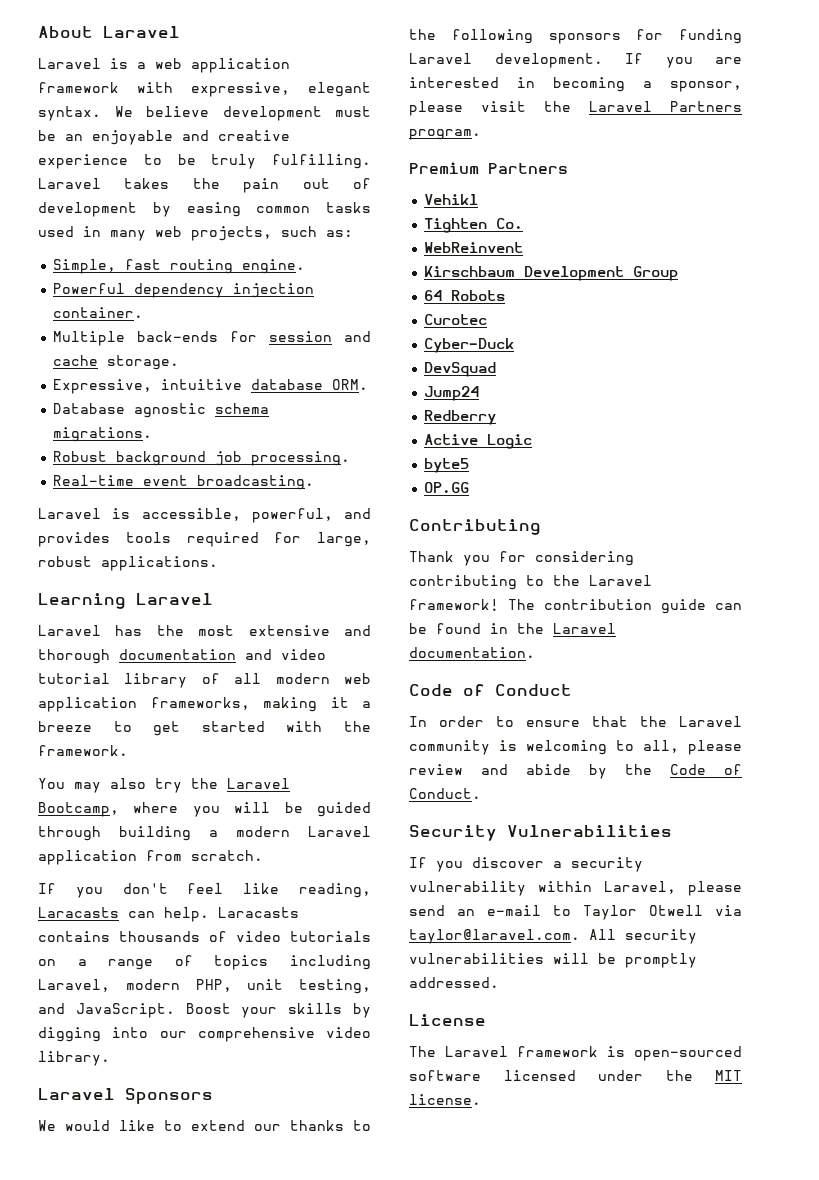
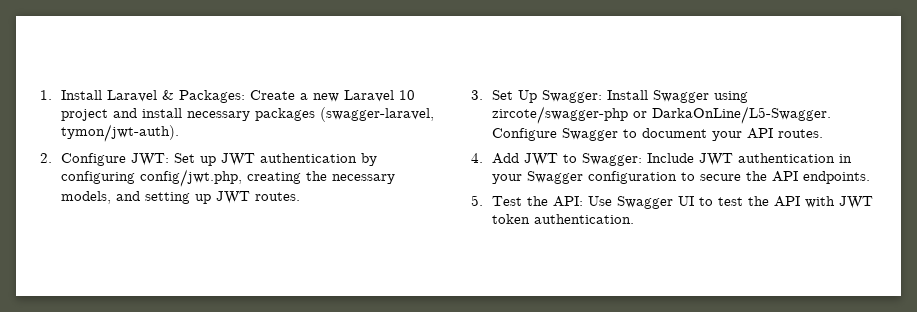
[38,26,180,38] [38,58,290,73] [38,82,371,97] [38,106,371,121] [38,130,290,145] [38,154,371,169] [38,178,371,193] [38,202,371,217] [38,226,353,241] [53,259,306,274] [53,283,315,298] [53,307,144,318] [53,331,371,346] [53,355,180,370] [53,379,369,394] [53,403,270,418] [53,427,153,442] [53,451,351,466] [53,475,315,490] [38,508,371,523] [38,532,371,547] [38,556,218,571] [38,593,213,609] [38,625,371,636] [38,649,326,664] [38,673,371,688] [38,697,371,712] [38,721,371,736] [38,745,128,756] [38,778,290,793] [38,802,371,817] [38,826,371,841] [38,850,263,865] [38,883,371,898] [38,907,299,922] [38,931,371,942] [38,955,371,970] [38,979,371,994] [38,1003,372,1018] [38,1027,371,1042] [38,1051,110,1066] [38,1088,213,1104] [38,1120,371,1131] [409,29,742,44] [409,53,742,68] [409,77,742,92] [409,101,742,116] [409,129,481,140] [409,162,568,174] [424,194,479,205] [424,218,524,233] [424,242,524,253] [424,266,679,281] [424,290,506,301] [424,314,488,325] [424,338,515,353] [424,362,497,377] [424,386,480,401] [424,410,497,425] [424,434,533,449] [424,458,470,473] [424,482,470,493] [409,519,541,535] [409,551,634,566] [409,575,652,590] [409,599,742,614] [409,623,616,634] [409,647,535,658] [409,684,572,696] [409,716,742,727] [409,740,742,755] [409,764,742,779] [409,788,481,799] [409,825,672,841] [409,857,643,872] [409,881,742,896] [409,905,742,920] [409,929,697,944] [409,953,697,968] [409,977,499,988] [409,1014,486,1026] [409,1046,742,1061] [409,1070,742,1081] [409,1094,481,1105] About Laravel // Laravel is a web application framework with expressive, elegant syntax. We believe development must be an enjoyable and creative experience to be truly fulfilling. Laravel takes the pain out of development by easing common tasks used in many web projects, such as: // Simple, fast routing engine. // Powerful dependency injection container. // Multiple back-ends for session and cache storage. // Expressive, intuitive database ORM. // Database agnostic schema migrations. // Robust background job processing. // Real-time event broadcasting. // Laravel is accessible, powerful, and provides tools required for large, robust applications. // Learning Laravel // Laravel has the most extensive and thorough documentation and video tutorial library of all modern web application frameworks, making it a breeze to get started with the framework. // You may also try the Laravel Bootcamp, where you will be guided through building a modern Laravel application from scratch. // If you don't feel like reading, Laracasts can help. Laracasts contains thousands of video tutorials on a range of topics including Laravel, modern PHP, unit testing, and JavaScript. Boost your skills by digging into our comprehensive video library. // Laravel Sponsors // We would like to extend our thanks to the following sponsors for funding Laravel development. If you are interested in becoming a sponsor, please visit the Laravel Partners program. // Premium Partners // Vehikl // Tighten Co. // WebReinvent // Kirschbaum Development Group // 64 Robots // Curotec // Cyber-Duck // DevSquad // Jump24 // Redberry // Active Logic // byte5 // OP.GG // Contributing // Thank you for considering contributing to the Laravel framework! The contribution guide can be found in the Laravel documentation. // Code of Conduct // In order to ensure that the Laravel community is welcoming to all, please review and abide by the Code of Conduct. // Security Vulnerabilities // If you discover a security vulnerability within Laravel, please send an e-mail to Taylor Otwell via taylor@laravel.com. All security vulnerabilities will be promptly addressed. // License // The Laravel framework is open-sourced software licensed under the MIT license. -> [40,90,415,103] [60,107,434,122] [60,124,179,142] [40,153,377,166] [60,169,395,187] [60,191,300,204] [471,90,748,103] [491,106,831,124] [491,128,823,141] [471,153,852,166] [491,171,870,184] [471,195,873,209] [491,214,634,224] 1. Install Laravel & Packages: Create a new Laravel 10 project and install necessary packages (swagger-laravel, tymon/jwt-auth). // 2. Configure JWT: Set up JWT authentication by configuring config/jwt.php, creating the necessary models, and setting up JWT routes. // 3. Set Up Swagger: Install Swagger using zircote/swagger-php or DarkaOnLine/L5-Swagger. Configure Swagger to document your API routes. // 4. Add JWT to Swagger: Include JWT authentication in your Swagger configuration to secure the API endpoints. // 5. Test the API: Use Swagger UI to test the API with JWT token authentication.

